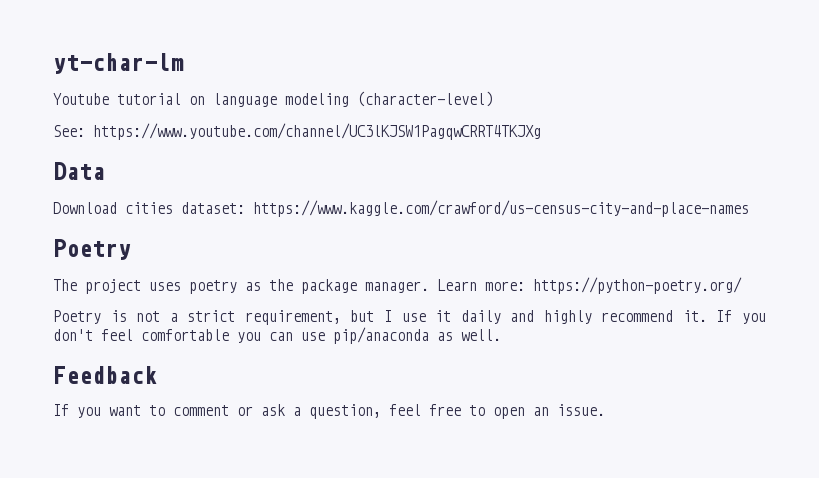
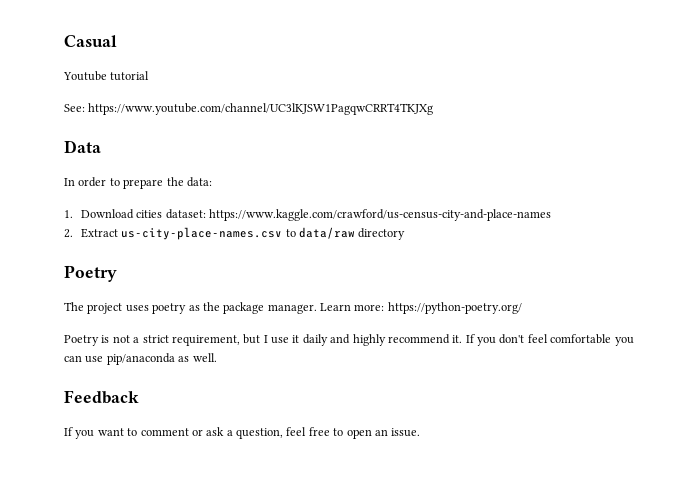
[53,53,184,74] yt-char-lm -> [64,35,117,47] Casual
[189,91,493,107] on language modeling (character-level) -> (150, 76) none
[53,200,749,217] Download cities dataset: https://www.kaggle.com/crawford/us-census-city-and-place-names -> [64,177,212,189] [64,209,552,221] [64,227,406,240] In order to prepare the data: // 1. Download cities dataset: https://www.kaggle.com/crawford/us-census-city-and-place-names // 2. Extract us-city-place-names.csv to data/raw directory

